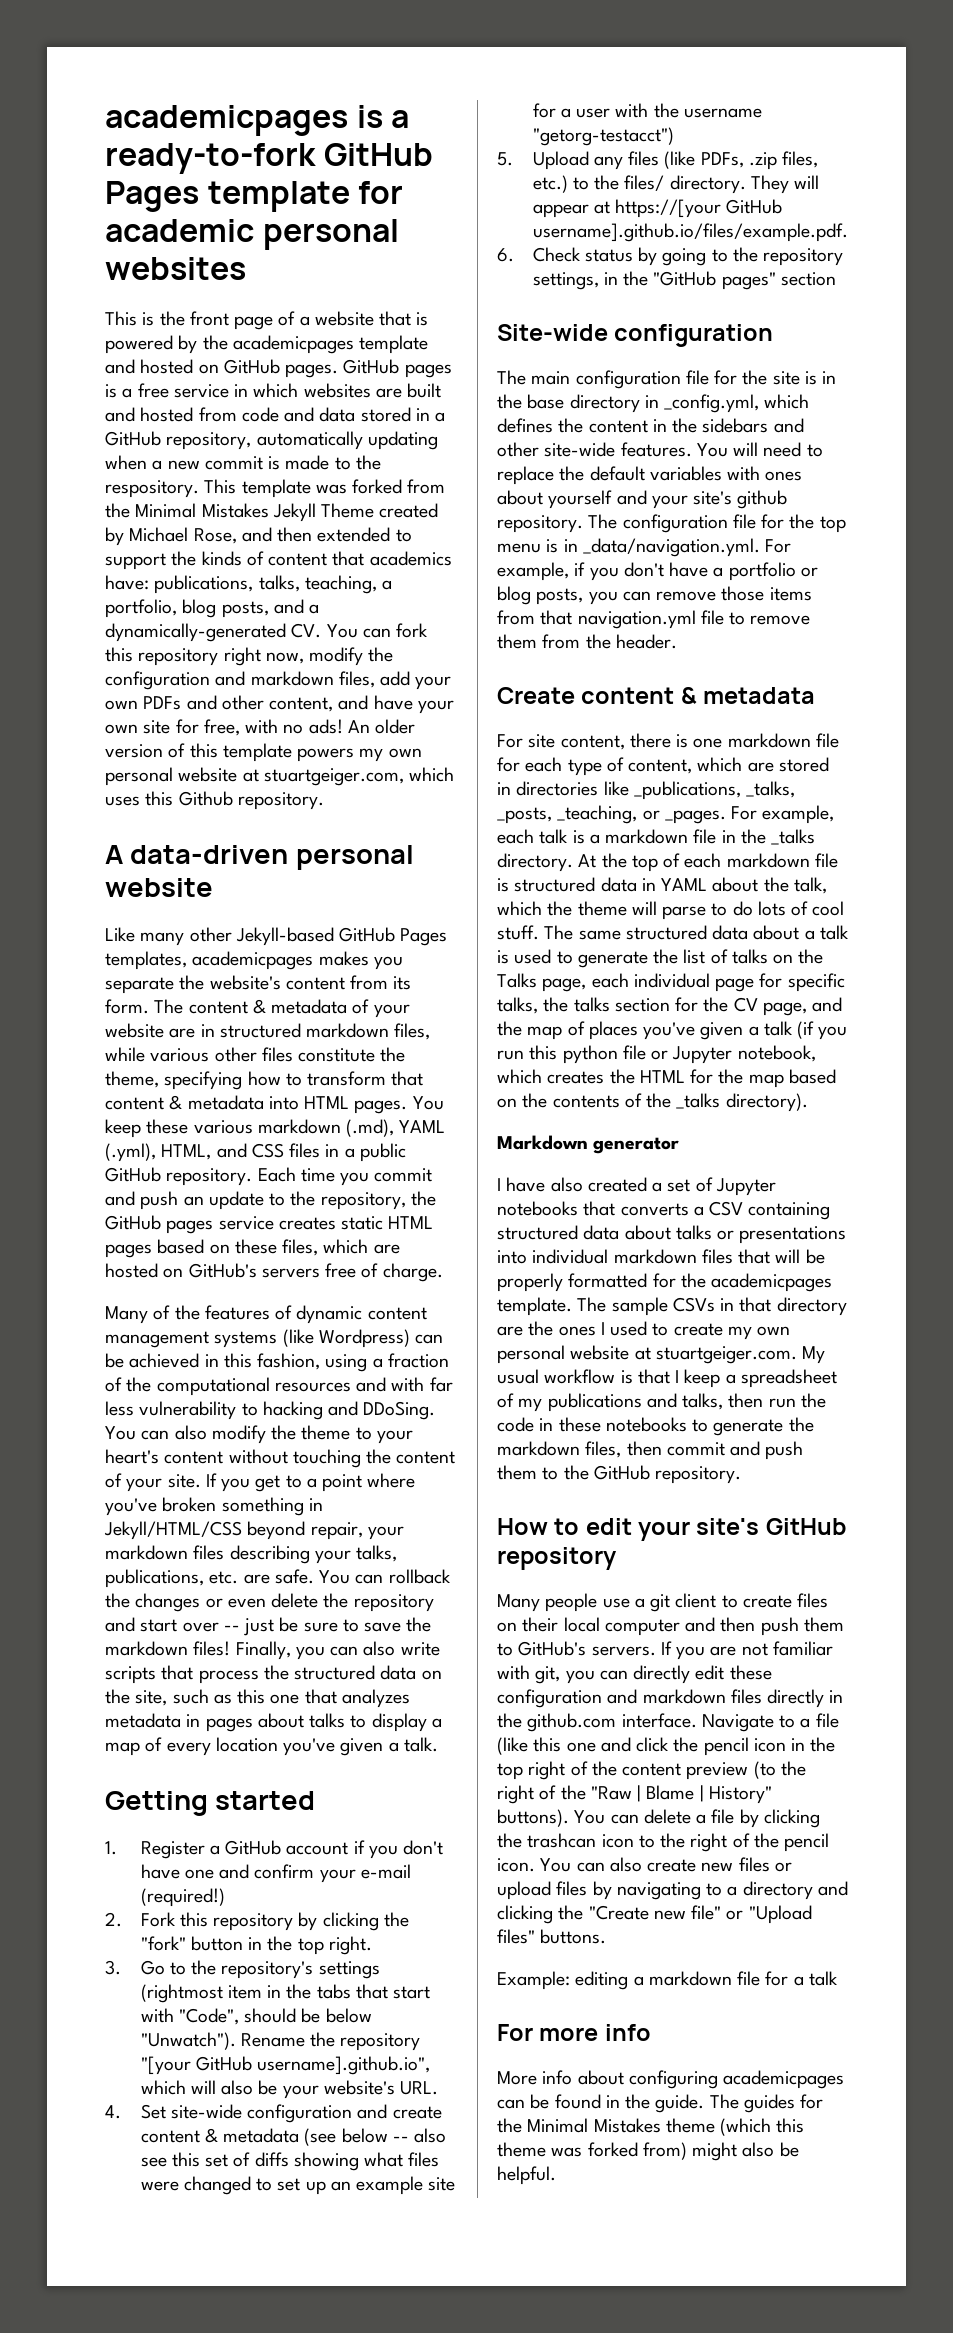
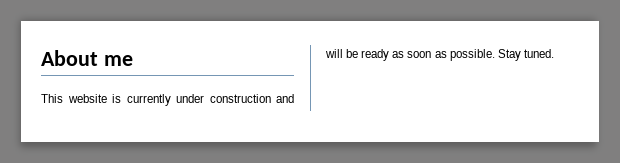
[105,105,410,136] [105,143,433,174] [105,181,404,212] [105,219,399,250] [105,257,246,280] [105,311,429,330] [105,335,429,354] [105,359,452,378] [105,383,442,398] [105,407,446,422] [105,431,438,450] [105,455,381,470] [105,479,446,498] [105,503,439,522] [105,527,412,546] [105,551,452,570] [105,575,393,594] [105,599,320,618] [105,623,429,642] [105,647,394,666] [105,671,452,690] [105,695,454,714] [105,719,416,736] [105,743,422,762] [105,767,455,786] [105,791,324,810] [105,845,414,870] [105,878,213,897] [105,927,448,946] [105,951,403,970] [105,975,412,994] [105,999,410,1018] [105,1023,431,1040] [105,1047,406,1062] [105,1071,424,1090] [105,1095,444,1114] [105,1119,446,1138] [105,1143,406,1162] [105,1167,433,1186] [105,1191,436,1210] [105,1215,434,1234] [105,1239,400,1258] [105,1263,443,1282] [105,1305,427,1324] [105,1329,444,1348] [105,1353,449,1372] [105,1377,453,1396] [105,1401,436,1420] [105,1425,413,1444] [105,1449,456,1468] [105,1473,416,1492] [105,1497,323,1516] [104,1521,404,1540] [105,1545,398,1564] [105,1569,451,1588] [105,1593,434,1612] [105,1617,432,1636] [105,1641,440,1660] [105,1665,442,1684] [105,1689,410,1708] [105,1713,442,1732] [105,1737,438,1756] [105,1791,316,1816] [105,1840,444,1859] [140,1864,411,1883] [140,1888,225,1907] [105,1912,409,1931] [140,1936,372,1955] [105,1960,380,1979] [140,1984,431,2003] [140,2008,372,2025] [140,2032,421,2051] [140,2056,431,2075] [140,2080,439,2099] [105,2104,442,2123] [140,2128,447,2146] [140,2152,440,2171] [140,2176,456,2195] [532,103,762,118] [532,127,674,146] [497,151,819,170] [532,175,820,194] [532,199,783,218] [532,223,848,242] [497,247,844,266] [532,271,836,290] [497,324,774,347] [497,370,837,389] [497,394,810,413] [497,418,804,433] [497,442,823,457] [497,466,803,485] [497,490,788,509] [497,514,846,533] [497,538,792,557] [497,562,818,581] [497,586,812,605] [497,610,811,629] [497,634,677,649] [497,687,816,704] [497,733,839,750] [497,757,829,776] [497,781,796,800] [497,805,835,824] [497,829,816,845] [497,853,838,872] [497,877,827,894] [497,901,845,920] [497,925,849,940] [497,949,824,968] [497,973,845,992] [497,997,843,1016] [497,1021,848,1040] [497,1045,816,1064] [497,1069,836,1088] [497,1093,808,1112] [497,1135,680,1154] [497,1177,776,1196] [497,1201,831,1220] [497,1225,847,1244] [497,1249,825,1264] [497,1273,833,1292] [497,1297,847,1316] [497,1321,791,1340] [497,1345,826,1364] [497,1369,837,1388] [497,1393,826,1412] [497,1417,814,1436] [497,1441,804,1460] [497,1465,742,1484] [497,1518,846,1541] [497,1547,617,1570] [497,1593,829,1612] [497,1617,844,1636] [497,1641,833,1660] [497,1665,772,1684] [497,1689,844,1708] [497,1713,839,1732] [497,1737,836,1756] [497,1761,806,1780] [497,1785,772,1804] [497,1809,820,1828] [497,1833,830,1852] [497,1857,792,1872] [497,1881,848,1900] [497,1905,812,1924] [497,1929,607,1944] [497,1971,838,1990] [497,2024,651,2041] [497,2070,845,2089] [497,2094,824,2113] [497,2118,805,2136] [497,2142,799,2161] [497,2166,556,2185] academicpages is a ready-to-fork GitHub Pages template for academic personal websites // This is the front page of a website that is powered by the academicpages template and hosted on GitHub pages. GitHub pages is a free service in which websites are built and hosted from code and data stored in a GitHub repository, automatically updating when a new commit is made to the respository. This template was forked from the Minimal Mistakes Jekyll Theme created by Michael Rose, and then extended to support the kinds of content that academics have: publications, talks, teaching, a portfolio, blog posts, and a dynamically-generated CV. You can fork this repository right now, modify the configuration and markdown files, add your own PDFs and other content, and have your own site for free, with no ads! An older version of this template powers my own personal website at stuartgeiger.com, which uses this Github repository. // A data-driven personal website // Like many other Jekyll-based GitHub Pages templates, academicpages makes you separate the website's content from its form. The content & metadata of your website are in structured markdown files, while various other files constitute the theme, specifying how to transform that content & metadata into HTML pages. You keep these various markdown (.md), YAML (.yml), HTML, and CSS files in a public GitHub repository. Each time you commit and push an update to the repository, the GitHub pages service creates static HTML pages based on these files, which are hosted on GitHub's servers free of charge. // Many of the features of dynamic content management systems (like Wordpress) can be achieved in this fashion, using a fraction of the computational resources and with far less vulnerability to hacking and DDoSing. You can also modify the theme to your heart's content without touching the content of your site. If you get to a point where you've broken something in Jekyll/HTML/CSS beyond repair, your markdown files describing your talks, publications, etc. are safe. You can rollback the changes or even delete the repository and start over -- just be sure to save the markdown files! Finally, you can also write scripts that process the structured data on the site, such as this one that analyzes metadata in pages about talks to display a map of every location you've given a talk. // Getting started // 1. Register a GitHub account if you don't have one and confirm your e-mail (required!) // 2. Fork this repository by clicking the "fork" button in the top right. // 3. Go to the repository's settings (rightmost item in the tabs that start with "Code", should be below "Unwatch"). Rename the repository "[your GitHub username].github.io", which will also be your website's URL. // 4. Set site-wide configuration and create content & metadata (see below -- also see this set of diffs showing what files were changed to set up an example site for a user with the username "getorg-testacct") // 5. Upload any files (like PDFs, .zip files, etc.) to the files/ directory. They will appear at https://[your GitHub username].github.io/files/example.pdf. // 6. Check status by going to the repository settings, in the "GitHub pages" section // Site-wide configuration // The main configuration file for the site is in the base directory in _config.yml, which defines the content in the sidebars and other site-wide features. You will need to replace the default variables with ones about yourself and your site's github repository. The configuration file for the top menu is in _data/navigation.yml. For example, if you don't have a portfolio or blog posts, you can remove those items from that navigation.yml file to remove them from the header. // Create content & metadata // For site content, there is one markdown file for each type of content, which are stored in directories like _publications, _talks, _posts, _teaching, or _pages. For example, each talk is a markdown file in the _talks directory. At the top of each markdown file is structured data in YAML about the talk, which the theme will parse to do lots of cool stuff. The same structured data about a talk is used to generate the list of talks on the Talks page, each individual page for specific talks, the talks section for the CV page, and the map of places you've given a talk (if you run this python file or Jupyter notebook, which creates the HTML for the map based on the contents of the _talks directory). // Markdown generator // I have also created a set of Jupyter notebooks that converts a CSV containing structured data about talks or presentations into individual markdown files that will be properly formatted for the academicpages template. The sample CSVs in that directory are the ones I used to create my own personal website at stuartgeiger.com. My usual workflow is that I keep a spreadsheet of my publications and talks, then run the code in these notebooks to generate the markdown files, then commit and push them to the GitHub repository. // How to edit your site's GitHub repository // Many people use a git client to create files on their local computer and then push them to GitHub's servers. If you are not familiar with git, you can directly edit these configuration and markdown files directly in the github.com interface. Navigate to a file (like this one and click the pencil icon in the top right of the content preview (to the right of the "Raw | Blame | History" buttons). You can delete a file by clicking the trashcan icon to the right of the pencil icon. You can also create new files or upload files by navigating to a directory and clicking the "Create new file" or "Upload files" buttons. // Example: editing a markdown file for a talk // For more info // More info about configuring academicpages can be found in the guide. The guides for the Minimal Mistakes theme (which this theme was forked from) might also be helpful. -> [41,50,133,66] [41,94,294,106] [325,49,554,61] About me // This website is currently under construction and will be ready as soon as possible. Stay tuned.

